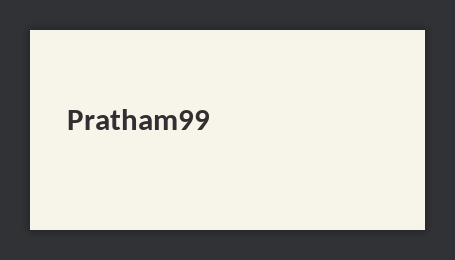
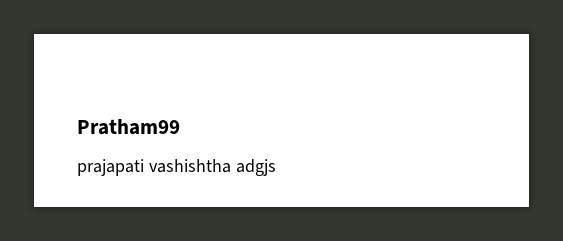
(210, 119) none -> [77,159,276,176] // prajapati vashishtha adgjs

